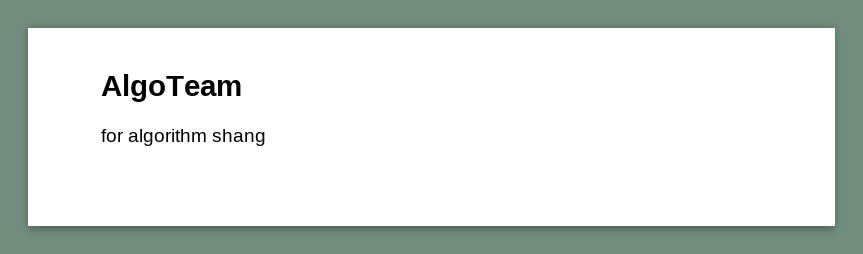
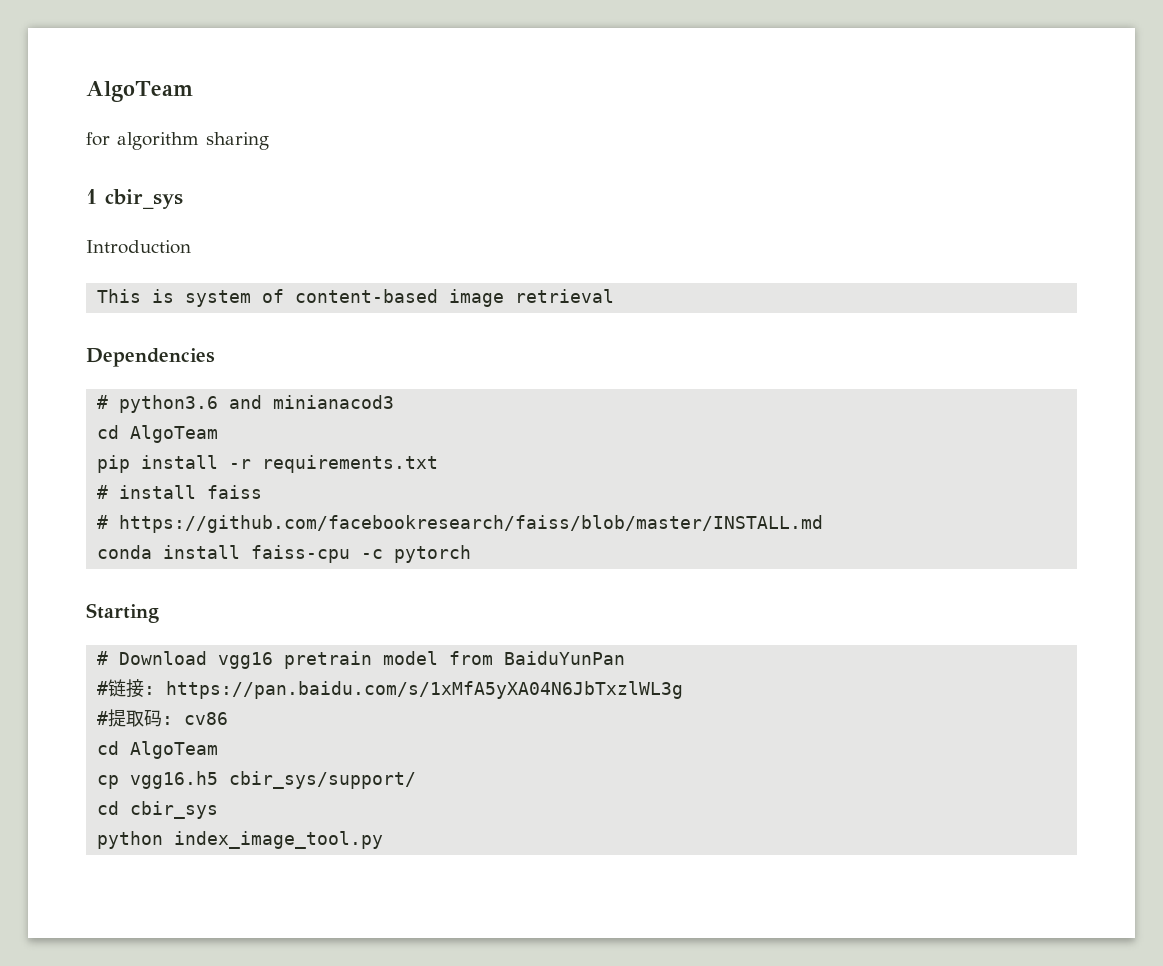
[212,129,267,146] shang -> [206,132,269,150] [86,189,183,209] [86,240,191,254] [97,289,615,307] [86,348,215,367] [97,395,395,413] [97,425,219,443] [97,455,439,473] [97,485,263,499] [97,515,824,533] [97,545,472,563] [86,603,159,623] [97,651,626,669] [97,679,684,699] [97,709,229,727] [97,741,219,759] [97,771,417,789] [97,801,219,819] [97,831,384,849] sharing // 1 cbir_sys // Introduction // This is system of content-based image retrieval // Dependencies // # python3.6 and minianacod3 // cd AlgoTeam // pip install -r requirements.txt // # install faiss // # https://github.com/facebookresearch/faiss/blob/master/INSTALL.md // conda install faiss-cpu -c pytorch // Starting // # Download vgg16 pretrain model from BaiduYunPan // #链接: https://pan.baidu.com/s/1xMfA5yXA04N6JbTxzlWL3g // #提取码: cv86 // cd AlgoTeam // cp vgg16.h5 cbir_sys/support/ // cd cbir_sys // python index_image_tool.py

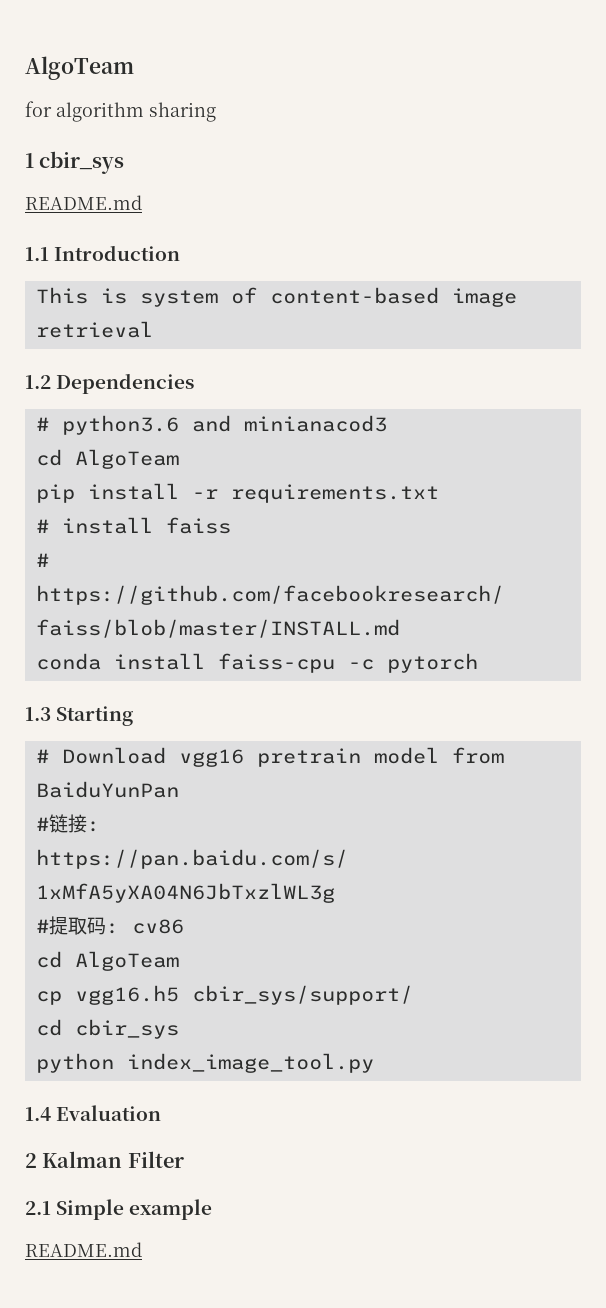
(183, 199) none -> [25,195,142,210] [25,247,49,261] README.md // 1.1
(615, 296) none -> [25,375,51,389] 1.2
(472, 554) none -> [25,707,51,721] 1.3
(384, 840) none -> [25,1105,162,1121] [25,1151,184,1168] [25,1199,213,1220] [25,1242,142,1257] // 1.4 Evaluation // 2 Kalman Filter // 2.1 Simple example // README.md

